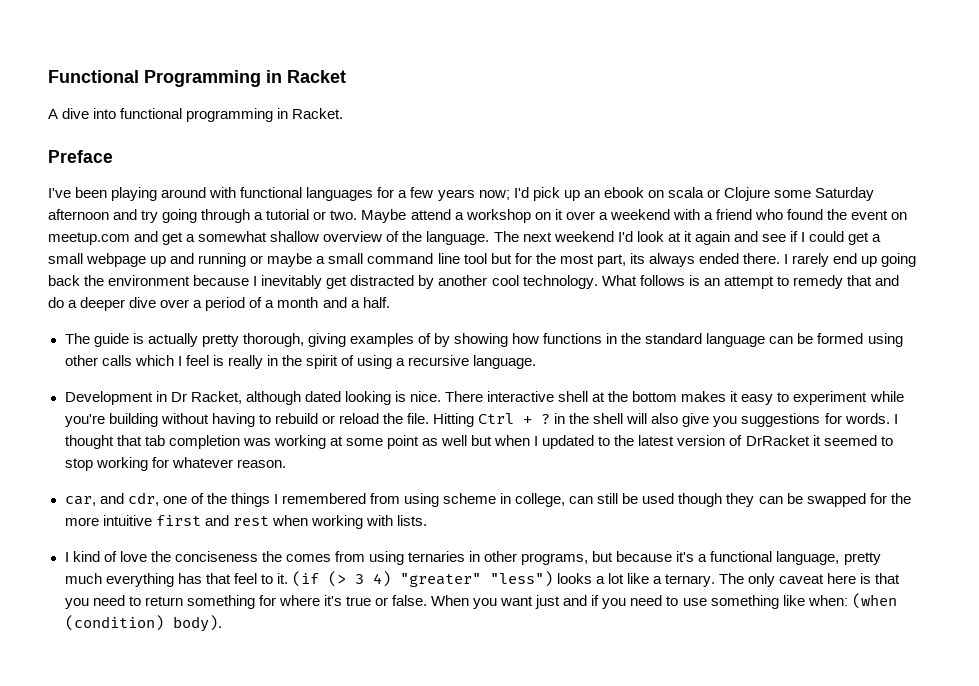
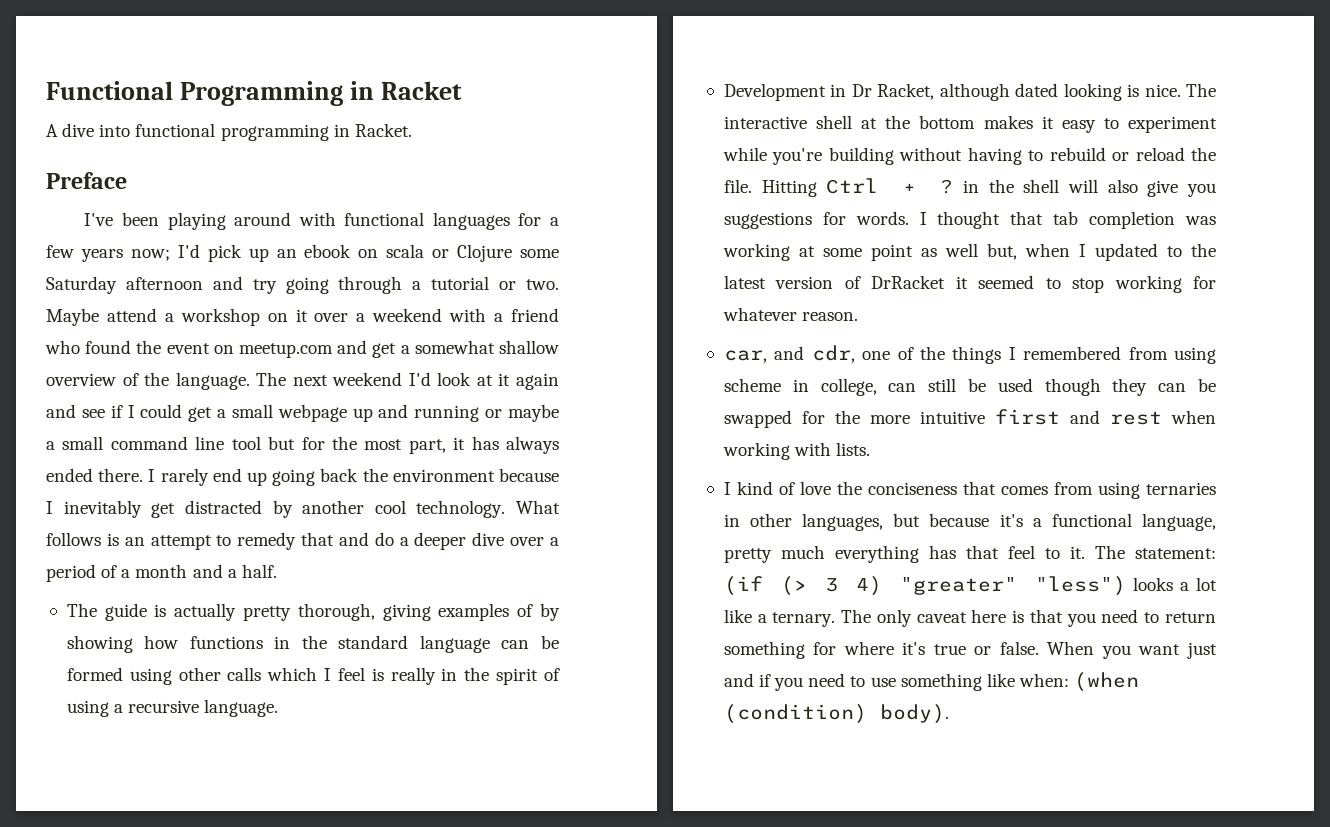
[629,253,645,264] its -> [453,436,499,450] it has
[444,391,483,402] There -> [1186,83,1216,97] The
[471,435,493,446] but -> [986,243,1017,260] but,
[261,551,282,562] the -> [962,481,996,495] that
[521,553,589,565] programs, -> [802,513,884,531] languages,
(288, 578) none -> [1094,545,1216,559] The statement:

